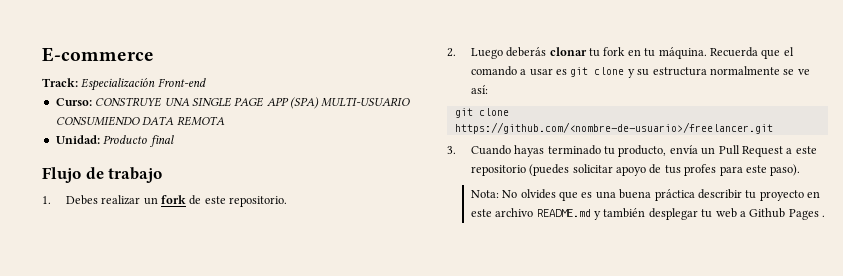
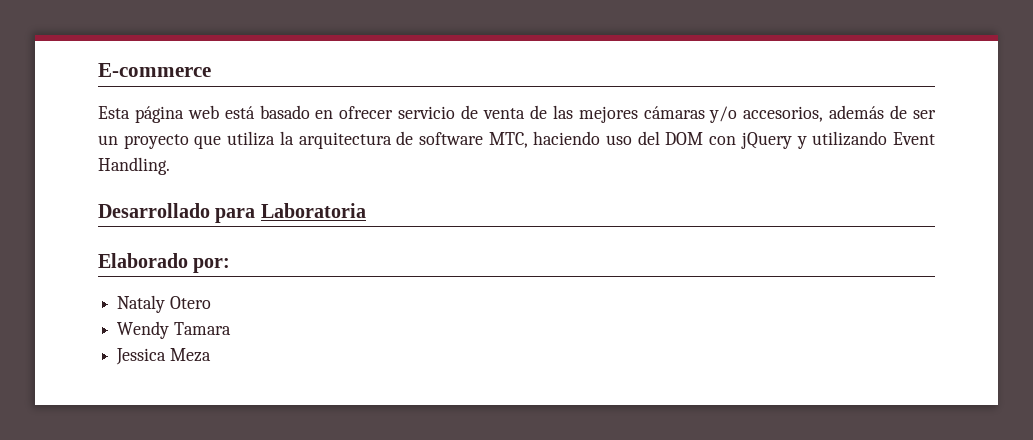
[42,78,206,91] [55,97,411,109] [55,116,225,126] [55,135,174,147] [42,167,163,183] [42,195,288,207] [447,47,794,59] [470,66,810,78] [470,85,488,94] [454,108,509,118] [454,122,773,134] [447,145,817,157] [470,164,801,176] [470,189,821,201] [470,208,826,220] Track: Especialización Front-end // Curso: CONSTRUYE UNA SINGLE PAGE APP (SPA) MULTI-USUARIO CONSUMIENDO DATA REMOTA // Unidad: Producto final // Flujo de trabajo // 1. Debes realizar un fork de este repositorio. // 2. Luego deberás clonar tu fork en tu máquina. Recuerda que el comando a usar es git clone y su estructura normalmente se ve así: // git clone https://github.com/<nombre-de-usuario>/freelancer.git // 3. Cuando hayas terminado tu producto, envía un Pull Request a este repositorio (puedes solicitar apoyo de tus profes para este paso). // Nota: No olvides que es una buena práctica describir tu proyecto en este archivo README.md y también desplegar tu web a Github Pages . -> [98,105,937,123] [98,131,936,149] [98,157,170,175] [98,203,366,223] [98,253,231,273] [117,295,211,313] [117,321,231,339] [116,348,211,365] Esta página web está basado en ofrecer servicio de venta de las mejores cámaras y/o accesorios, además de ser un proyecto que utiliza la arquitectura de software MTC, haciendo uso del DOM con jQuery y utilizando Event Handling. // Desarrollado para Laboratoria // Elaborado por: // Nataly Otero // Wendy Tamara // Jessica Meza

